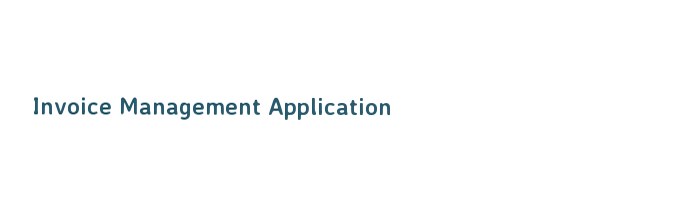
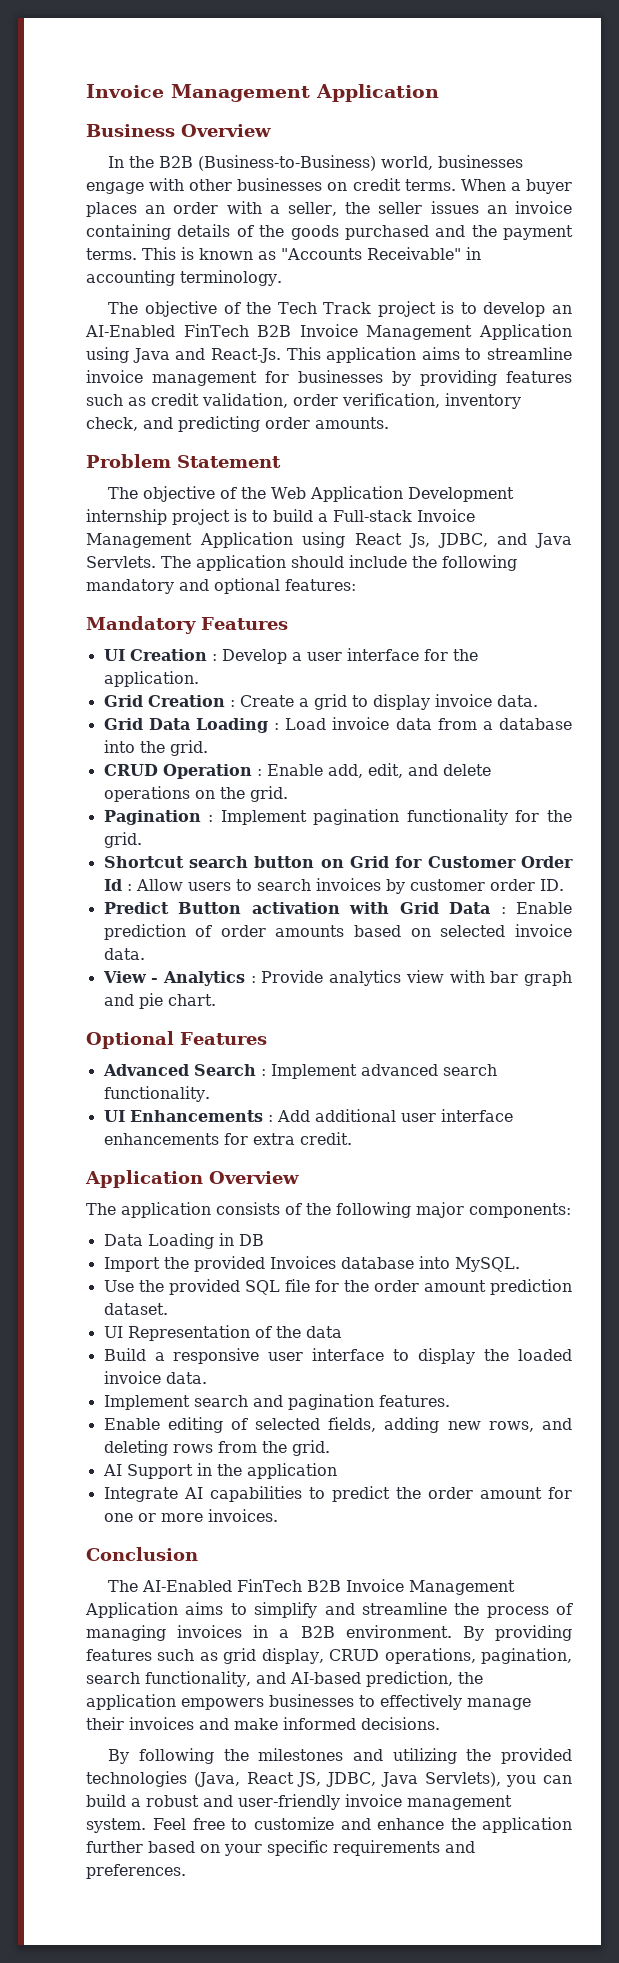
[31,97,393,121] Invoice Management Application -> [86,84,439,102] [86,124,271,137] [108,155,524,171] [86,178,572,194] [86,201,572,217] [86,224,573,240] [86,247,481,260] [86,270,282,286] [108,301,572,317] [85,324,572,340] [86,347,572,363] [86,370,572,386] [86,393,521,409] [86,416,389,432] [86,454,281,468] [108,486,515,502] [86,509,475,525] [86,532,572,548] [86,555,517,571] [86,578,356,594] [86,616,288,634] [103,648,478,664] [103,671,199,687] [103,694,538,710] [103,717,572,733] [103,740,208,756] [103,763,491,779] [103,786,288,802] [103,809,572,825] [103,832,142,848] [103,856,573,868] [103,878,564,894] [103,902,572,914] [103,924,572,940] [103,948,145,960] [102,970,572,986] [103,993,216,1009] [86,1031,267,1049] [102,1064,497,1079] [103,1086,210,1102] [103,1109,513,1122] [103,1132,352,1145] [85,1170,299,1188] [86,1202,571,1218] [103,1233,264,1249] [103,1256,520,1272] [103,1279,572,1295] [103,1303,168,1315] [103,1325,342,1341] [103,1348,572,1364] [103,1371,207,1384] [103,1394,450,1410] [103,1417,572,1433] [103,1440,330,1456] [102,1463,337,1479] [103,1486,572,1502] [103,1509,278,1522] [86,1547,198,1561] [108,1579,516,1595] [85,1602,573,1618] [86,1625,572,1641] [86,1648,572,1664] [86,1671,483,1687] [86,1694,531,1710] [86,1717,440,1730] [108,1748,573,1764] [86,1771,572,1787] [86,1794,512,1810] [86,1817,572,1833] [86,1840,475,1856] [86,1864,186,1879] Invoice Management Application // Business Overview // In the B2B (Business-to-Business) world, businesses engage with other businesses on credit terms. When a buyer places an order with a seller, the seller issues an invoice containing details of the goods purchased and the payment terms. This is known as "Accounts Receivable" in accounting terminology. // The objective of the Tech Track project is to develop an AI-Enabled FinTech B2B Invoice Management Application using Java and React-Js. This application aims to streamline invoice management for businesses by providing features such as credit validation, order verification, inventory check, and predicting order amounts. // Problem Statement // The objective of the Web Application Development internship project is to build a Full-stack Invoice Management Application using React Js, JDBC, and Java Servlets. The application should include the following mandatory and optional features: // Mandatory Features // UI Creation : Develop a user interface for the application. // Grid Creation : Create a grid to display invoice data. // Grid Data Loading : Load invoice data from a database into the grid. // CRUD Operation : Enable add, edit, and delete operations on the grid. // Pagination : Implement pagination functionality for the grid. // Shortcut search button on Grid for Customer Order Id : Allow users to search invoices by customer order ID. // Predict Button activation with Grid Data : Enable prediction of order amounts based on selected invoice data. // View - Analytics : Provide analytics view with bar graph and pie chart. // Optional Features // Advanced Search : Implement advanced search functionality. // UI Enhancements : Add additional user interface enhancements for extra credit. // Application Overview // The application consists of the following major components: // Data Loading in DB // Import the provided Invoices database into MySQL. // Use the provided SQL file for the order amount prediction dataset. // UI Representation of the data // Build a responsive user interface to display the loaded invoice data. // Implement search and pagination features. // Enable editing of selected fields, adding new rows, and deleting rows from the grid. // AI Support in the application // Integrate AI capabilities to predict the order amount for one or more invoices. // Conclusion // The AI-Enabled FinTech B2B Invoice Management Application aims to simplify and streamline the process of managing invoices in a B2B environment. By providing features such as grid display, CRUD operations, pagination, search functionality, and AI-based prediction, the application empowers businesses to effectively manage their invoices and make informed decisions. // By following the milestones and utilizing the provided technologies (Java, React JS, JDBC, Java Servlets), you can build a robust and user-friendly invoice management system. Feel free to customize and enhance the application further based on your specific requirements and preferences.

